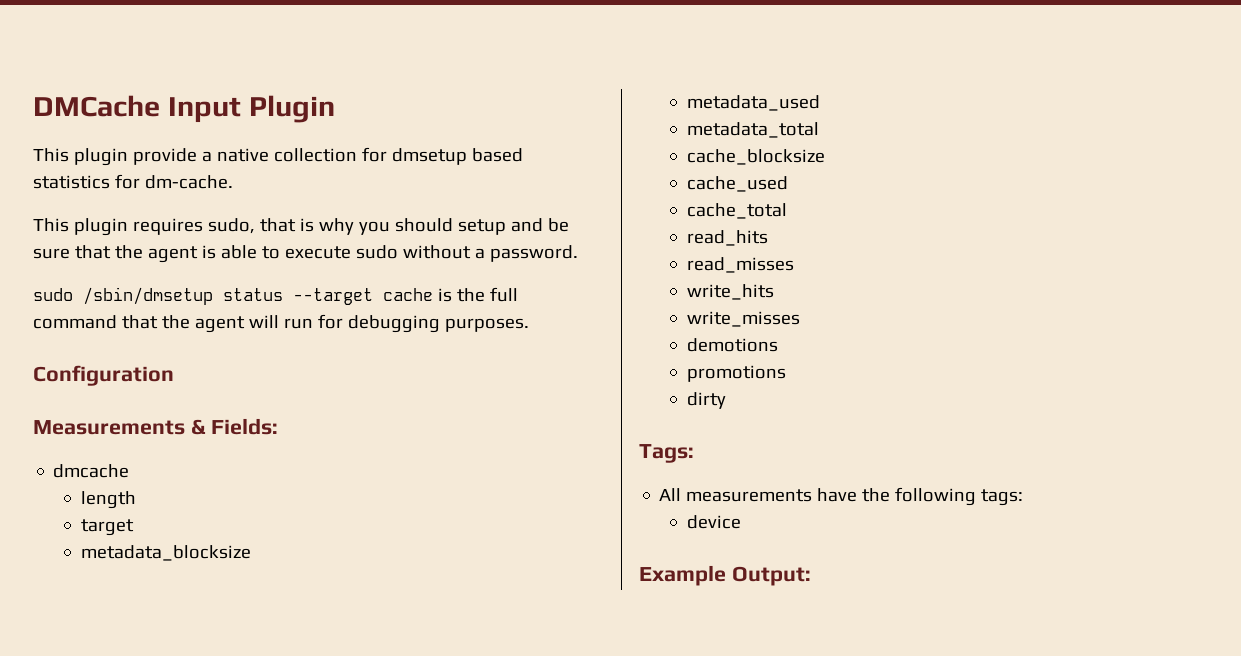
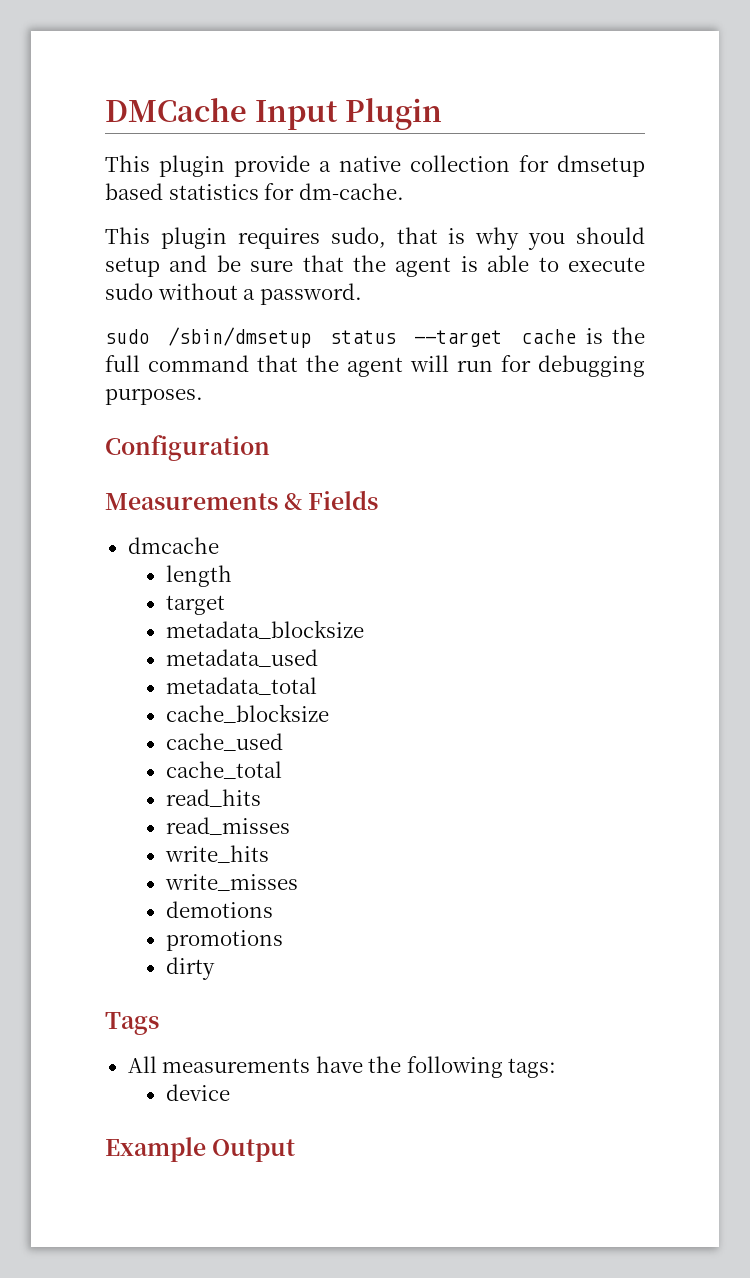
[210,418,278,435] Fields: -> [308,490,379,510] Fields
[639,444,694,463] Tags: -> [105,1012,159,1035] Tags
[731,566,811,586] Output: -> [212,1139,296,1162] Output

